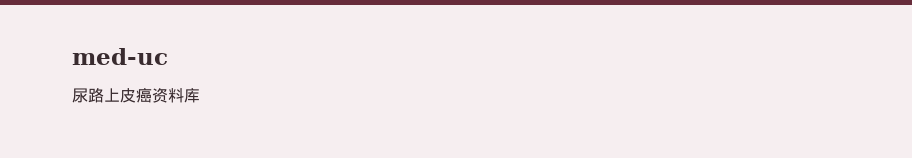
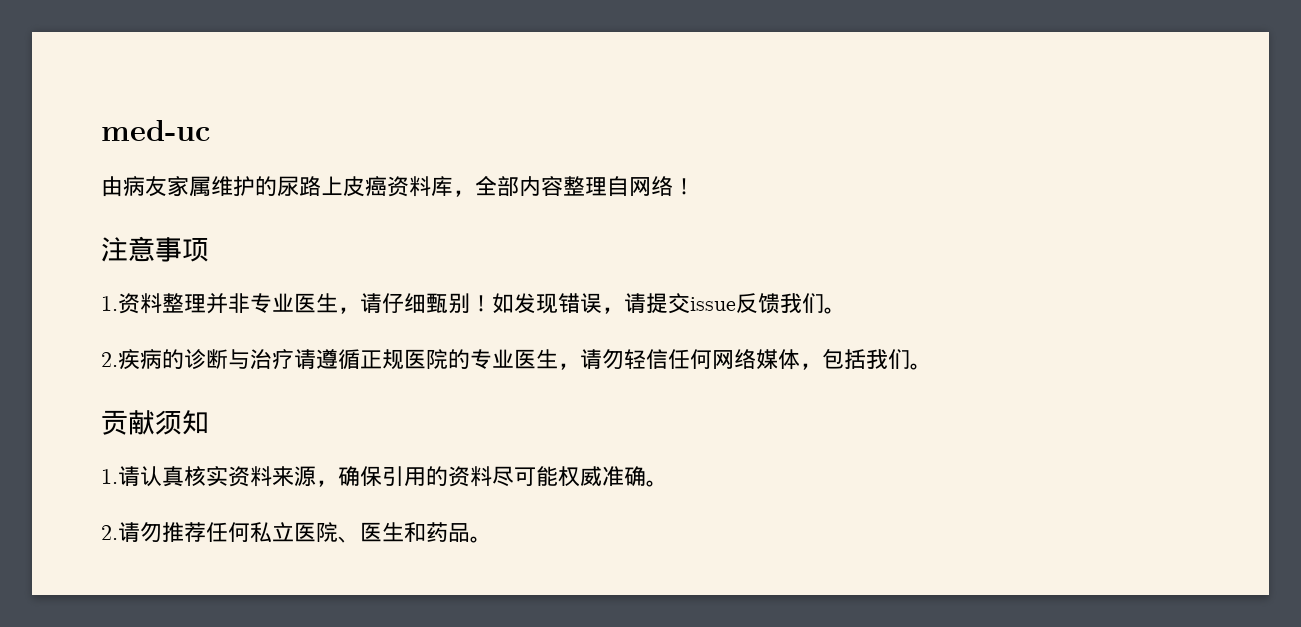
[72,87,200,103] 尿路上皮癌资料库 -> [101,175,695,197] [101,236,209,262] [101,293,846,314] [101,348,932,370] [101,410,209,435] [101,466,668,487] [101,522,492,543] 由病友家属维护的尿路上皮癌资料库，全部内容整理自网络！ // 注意事项 // 1.资料整理并非专业医生，请仔细甄别！如发现错误，请提交issue反馈我们。 // 2.疾病的诊断与治疗请遵循正规医院的专业医生，请勿轻信任何网络媒体，包括我们。 // 贡献须知 // 1.请认真核实资料来源，确保引用的资料尽可能权威准确。 // 2.请勿推荐任何私立医院、医生和药品。

